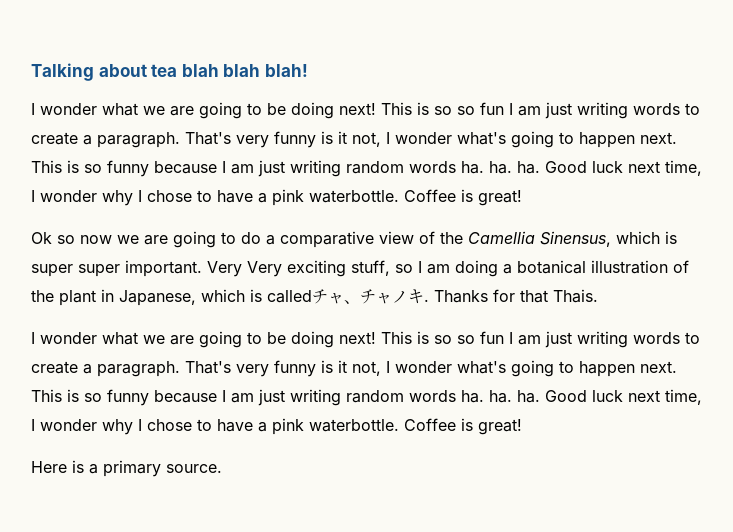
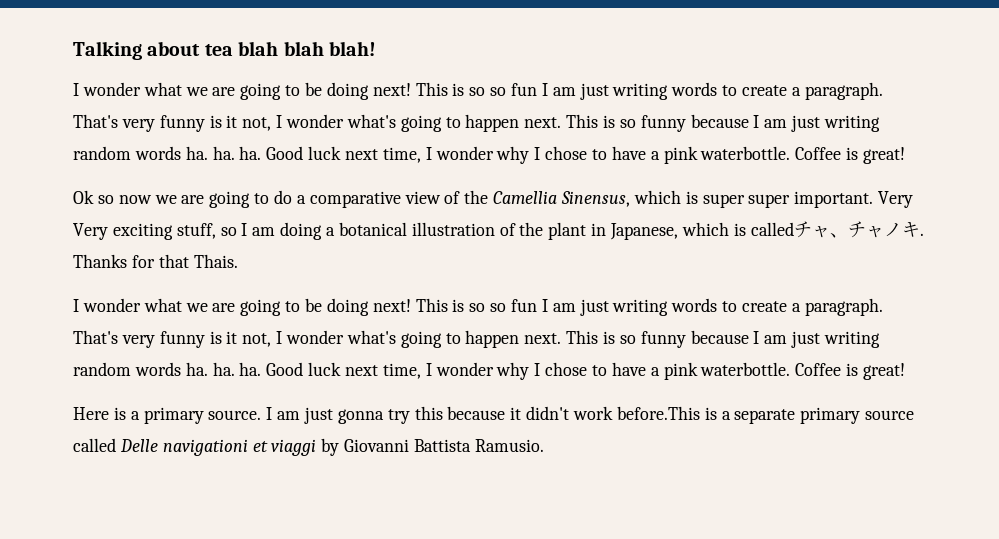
(222, 468) none -> [266,406,915,424] [73,438,544,456] I am just gonna try this because it didn't work before.This is a separate primary source called Delle navigationi et viaggi by Giovanni Battista Ramusio.

